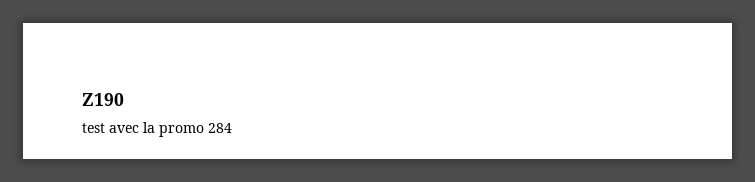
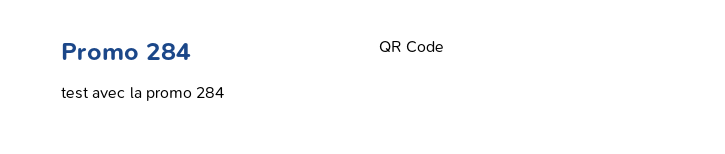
[82,93,124,106] Z190 -> [61,43,191,60] Promo 284
(232, 128) none -> [379,41,445,53] // QR Code

